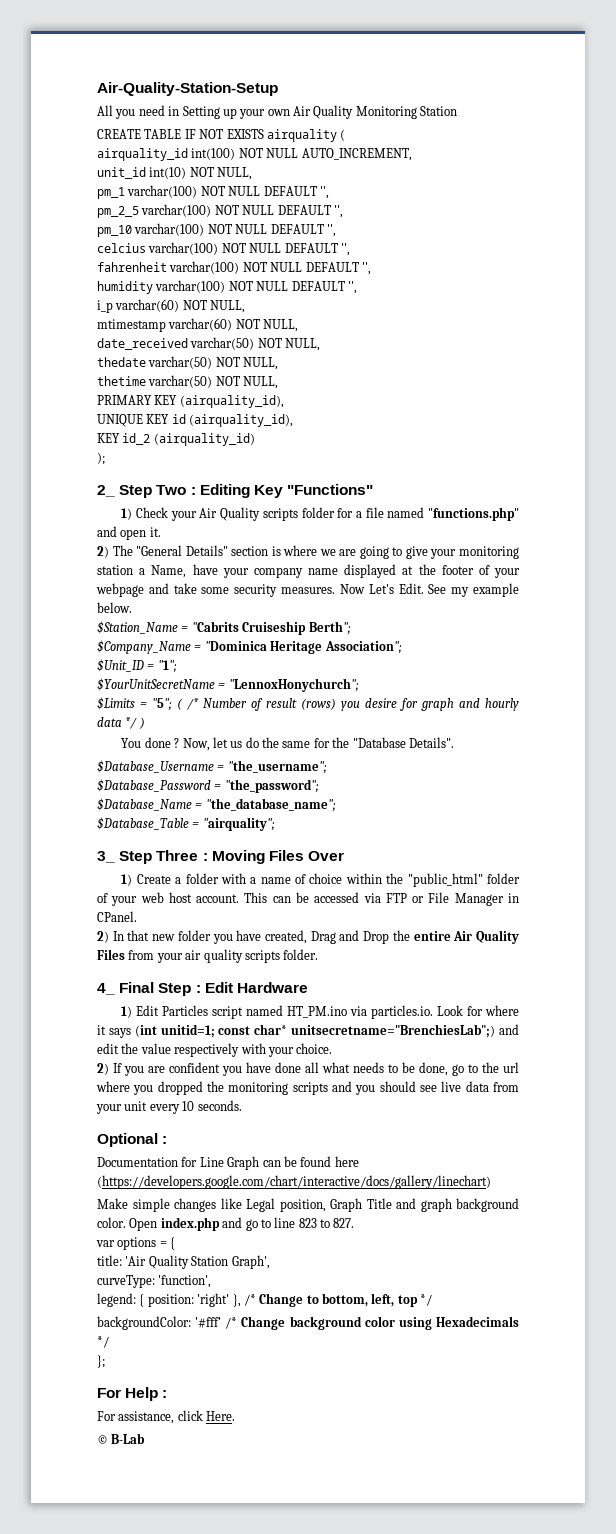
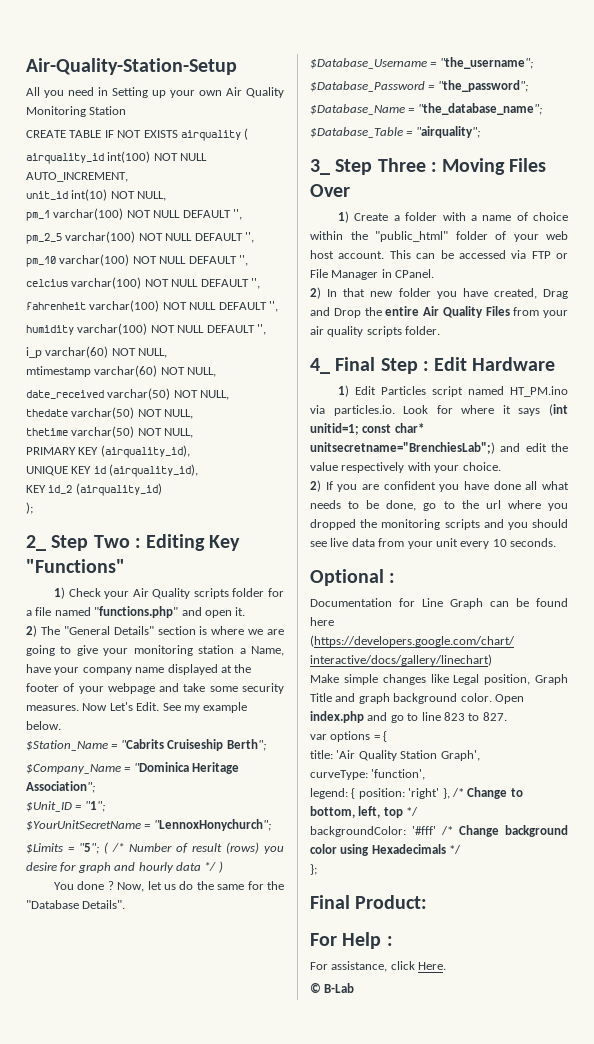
(105, 1361) none -> [310,895,428,909] // Final Product:

